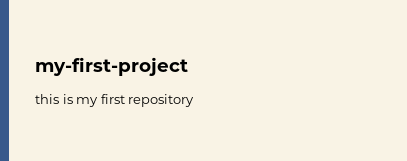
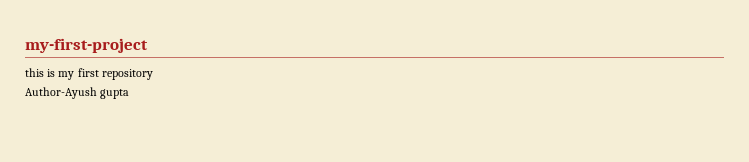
(195, 100) none -> [25,87,130,99] // Author-Ayush gupta

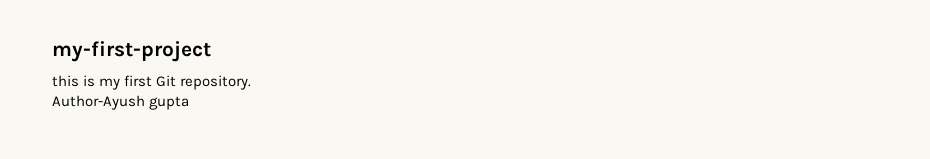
[101,69,153,80] repository -> [156,75,252,90] Git repository.

